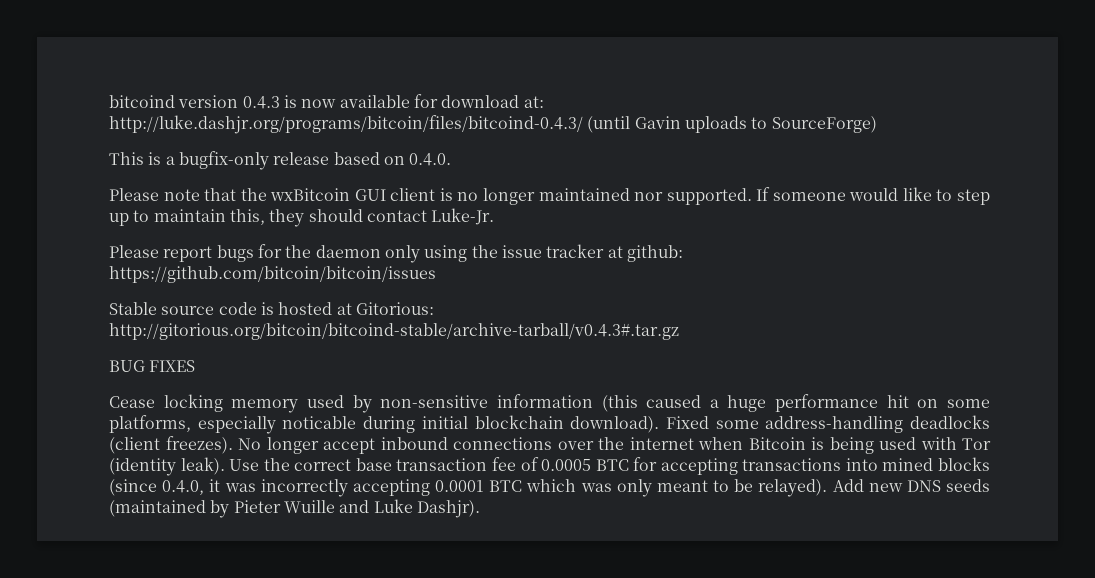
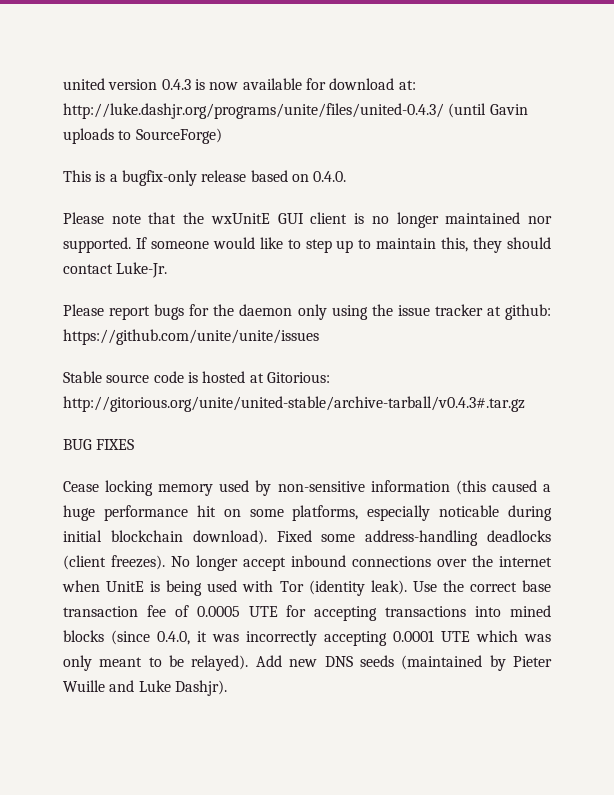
[109,95,175,108] bitcoind -> [63,78,105,90] united
[109,115,583,134] http://luke.dashjr.org/programs/bitcoin/files/bitcoind-0.4.3/ -> [63,103,444,119] http://luke.dashjr.org/programs/unite/files/united-0.4.3/
[270,188,351,201] wxBitcoin -> [210,213,270,224] wxUnitE
[109,266,436,283] https://github.com/bitcoin/bitcoin/issues -> [63,329,319,345] https://github.com/unite/unite/issues
[109,323,679,340] http://gitorious.org/bitcoin/bitcoind-stable/archive-tarball/v0.4.3#.tar.gz -> [63,396,525,412] http://gitorious.org/unite/united-stable/archive-tarball/v0.4.3#.tar.gz
[748,437,806,450] Bitcoin -> [106,581,145,592] UnitE
[595,459,629,471] BTC -> [248,606,278,617] UTE
[489,480,523,492] BTC -> [441,631,470,642] UTE

